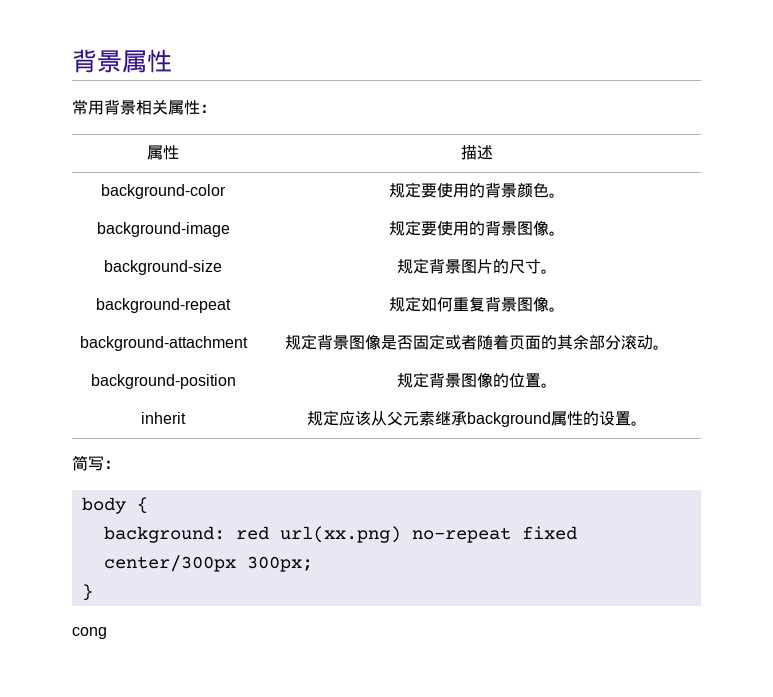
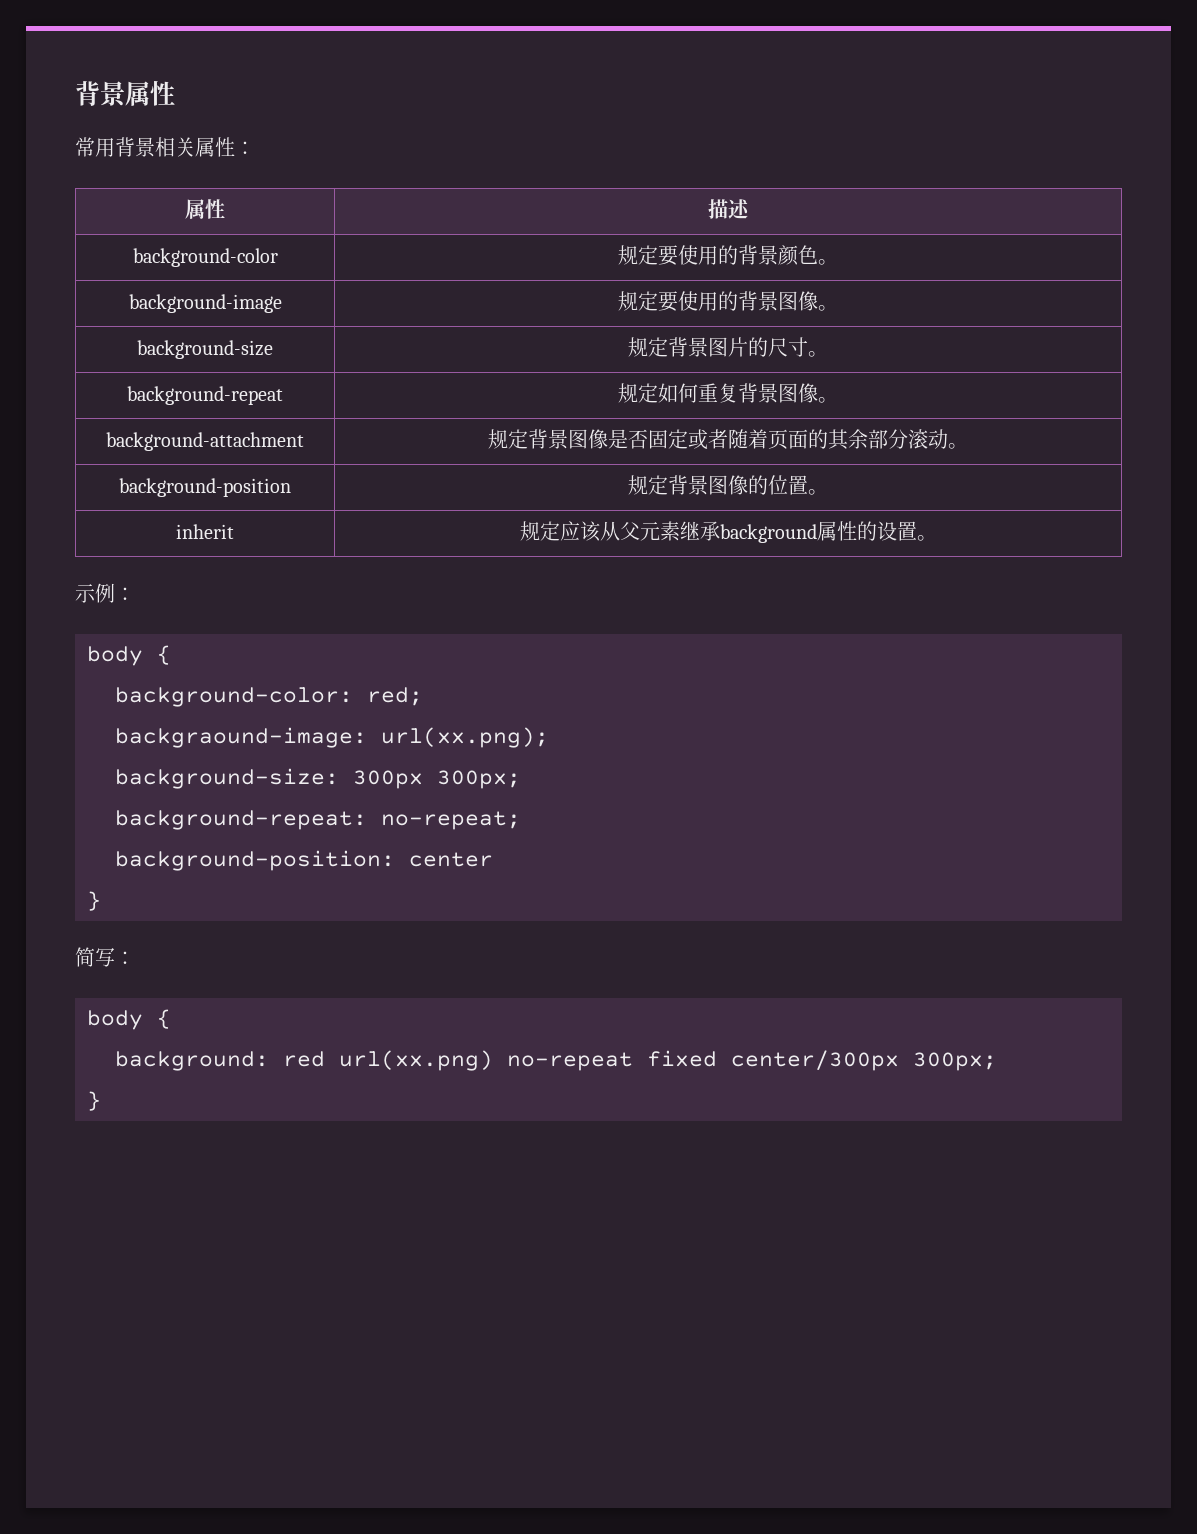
(647, 423) none -> [75,583,135,603] [87,645,171,666] [115,687,423,707] [115,727,549,748] [115,768,521,789] [115,810,521,830] [115,850,493,871] [87,891,101,911] // 示例： // body { // background-color: red; // backgraound-image: url(xx.png); // background-size: 300px 300px; // background-repeat: no-repeat; // background-position: center // }
[72,627,107,639] // cong -> (101, 1101) none

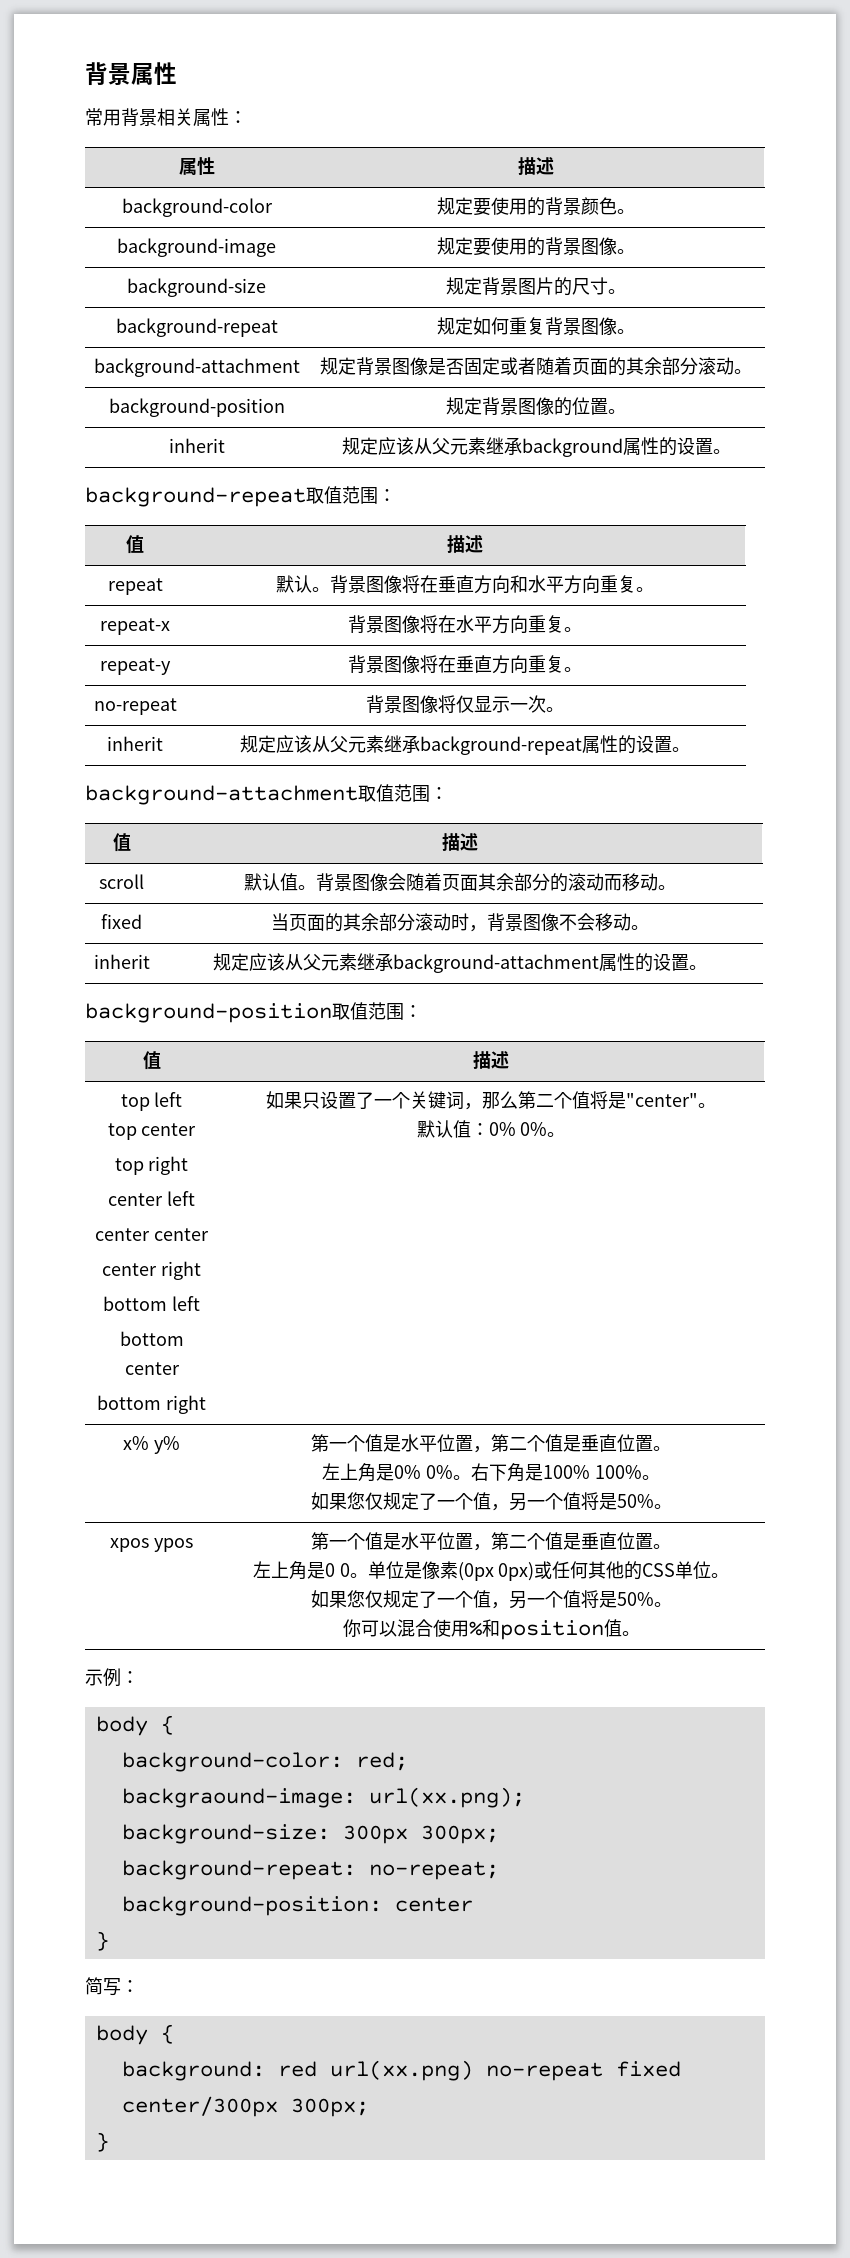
(937, 538) none -> [85,486,396,507] [126,535,144,554] [447,535,483,553] [107,578,163,595] [276,575,654,594] [100,618,170,635] [348,615,582,634] [100,658,171,675] [348,655,582,674] [93,698,177,715] [366,695,564,713] [107,736,163,751] [240,735,690,755] [85,784,448,805] [112,833,131,852] [442,833,478,851] [99,874,144,889] [244,873,676,892] [101,914,142,929] [271,913,649,932] [93,954,150,969] [213,953,707,973] [85,1002,422,1023] [142,1051,161,1070] [473,1051,509,1069] [120,1092,183,1111] [107,1123,197,1140] [114,1156,189,1175] [108,1191,195,1206] [95,1228,209,1241] [102,1261,201,1280] [103,1296,200,1311] [119,1331,184,1346] [124,1362,180,1375] [97,1395,206,1414] [266,1091,716,1110] [416,1120,566,1138] [123,1436,180,1454] [311,1434,671,1453] [322,1463,660,1482] [310,1492,672,1511] [110,1538,193,1552] [311,1532,671,1551] [252,1561,730,1581] [310,1590,672,1609] [342,1619,640,1640] // background-repeat取值范围： // 值 | 描述 // repeat | 默认。背景图像将在垂直方向和水平方向重复。 // repeat-x | 背景图像将在水平方向重复。 // repeat-y | 背景图像将在垂直方向重复。 // no-repeat | 背景图像将仅显示一次。 // inherit | 规定应该从父元素继承background-repeat属性的设置。 // background-attachment取值范围： // 值 | 描述 // scroll | 默认值。背景图像会随着页面其余部分的滚动而移动。 // fixed | 当页面的其余部分滚动时，背景图像不会移动。 // inherit | 规定应该从父元素继承background-attachment属性的设置。 // background-position取值范围： // 值 | 描述 // top left // top center // top right // center left // center center // center right // bottom left // bottom center // bottom right | 如果只设置了一个关键词，那么第二个值将是"center"。 // 默认值：0% 0%。 // x% y% | 第一个值是水平位置，第二个值是垂直位置。 // 左上角是0% 0%。右下角是100% 100%。 // 如果您仅规定了一个值，另一个值将是50%。 // xpos ypos | 第一个值是水平位置，第二个值是垂直位置。 // 左上角是0 0。单位是像素(0px 0px)或任何其他的CSS单位。 // 如果您仅规定了一个值，另一个值将是50%。 // 你可以混合使用%和position值。

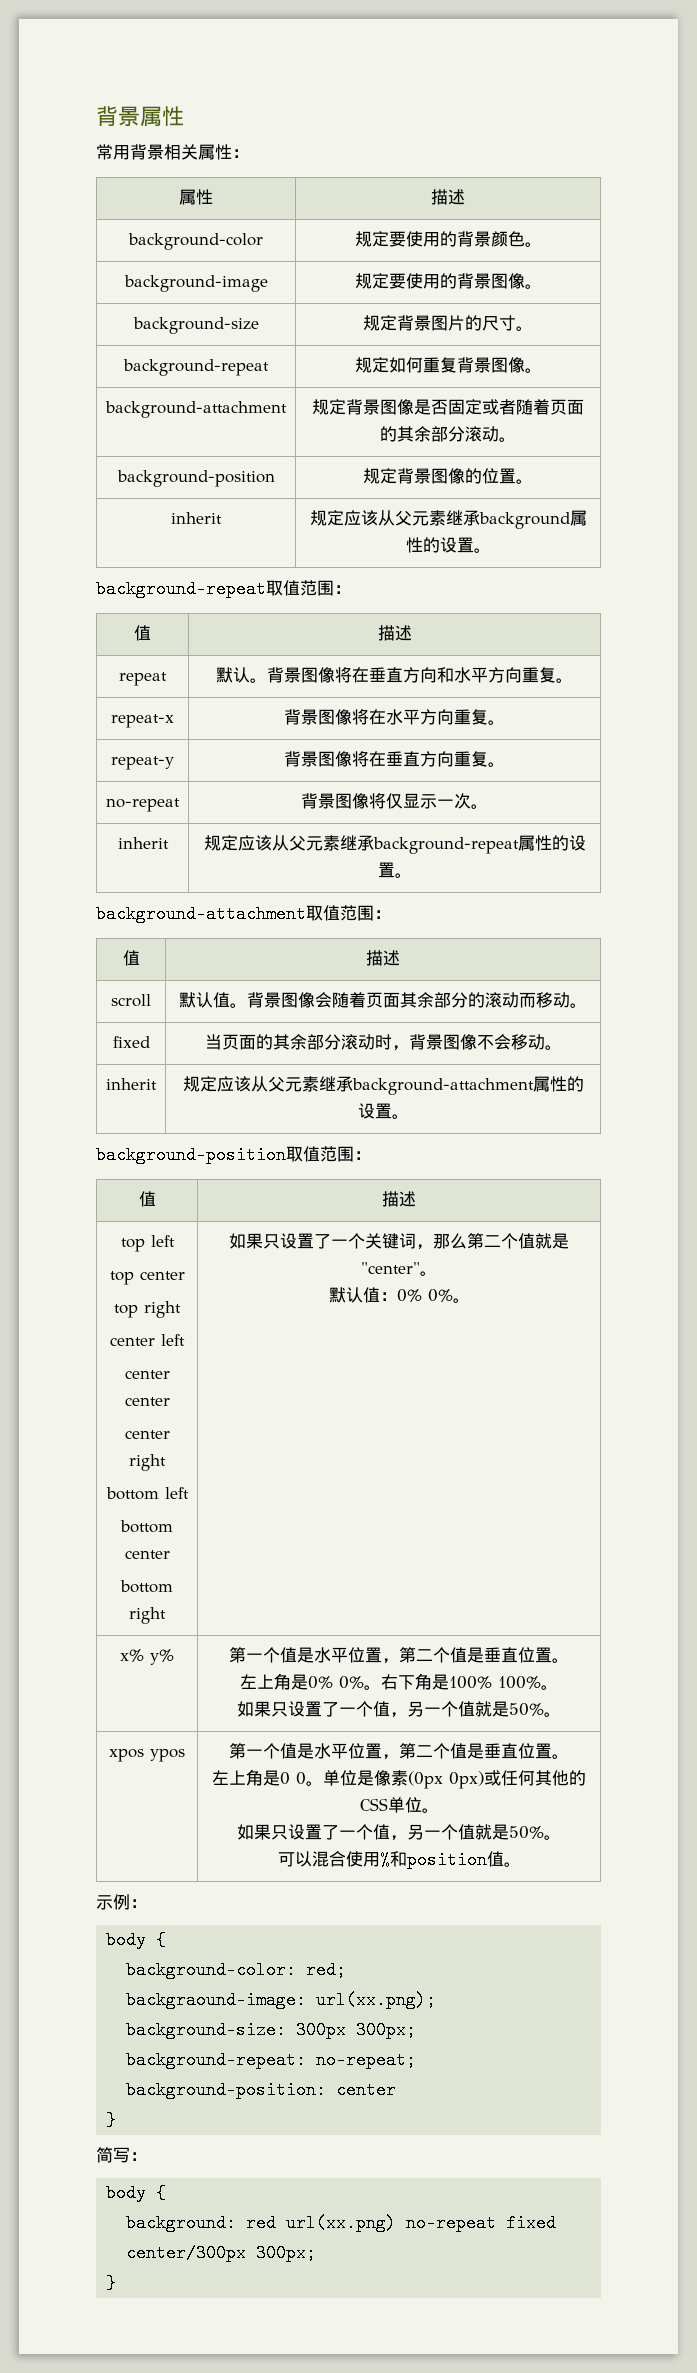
[590,1091,608,1109] 将 -> [535,1233,552,1249] 就
[346,1492,599,1511] 您仅规定了一个值，另一个值将 -> [271,1701,492,1718] 只设置了一个值，另一个值就
[346,1590,672,1609] [342,1619,361,1637] 您仅规定了一个值，另一个值将是50%。 // 你 -> [271,1824,561,1841] 只设置了一个值，另一个值就是50%。 //

